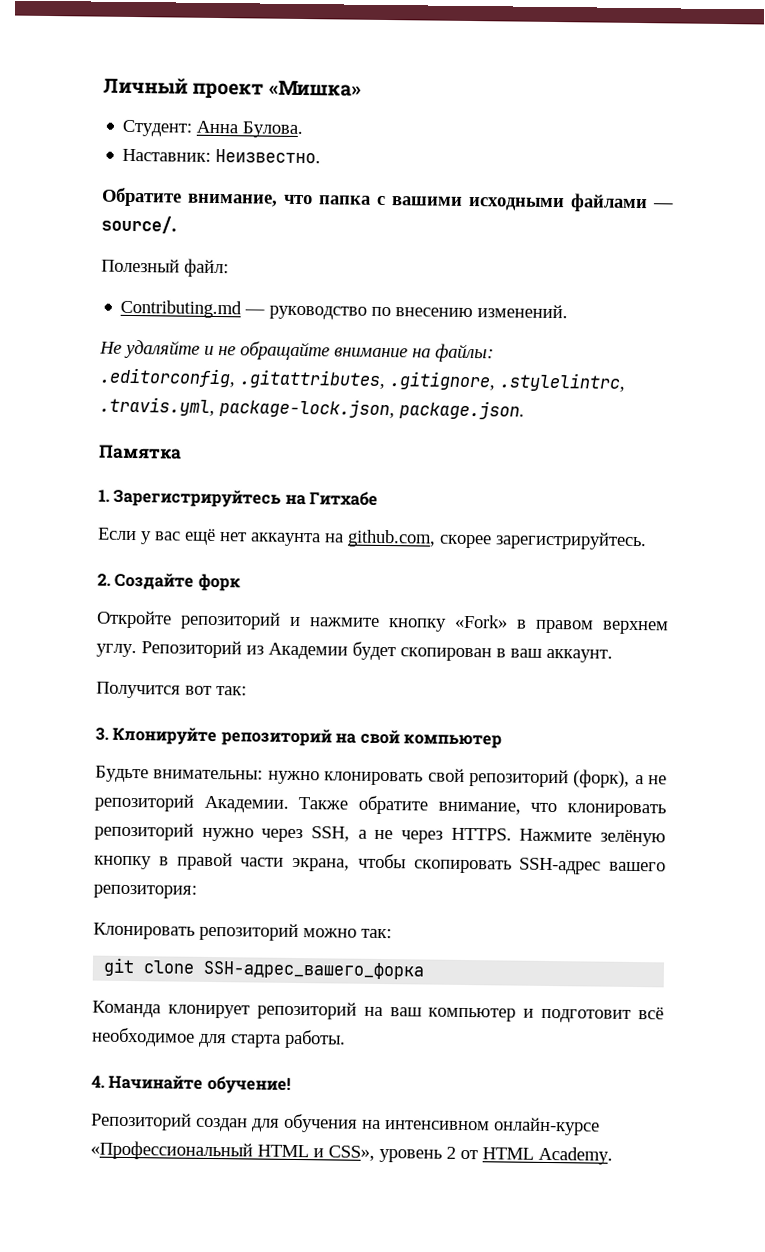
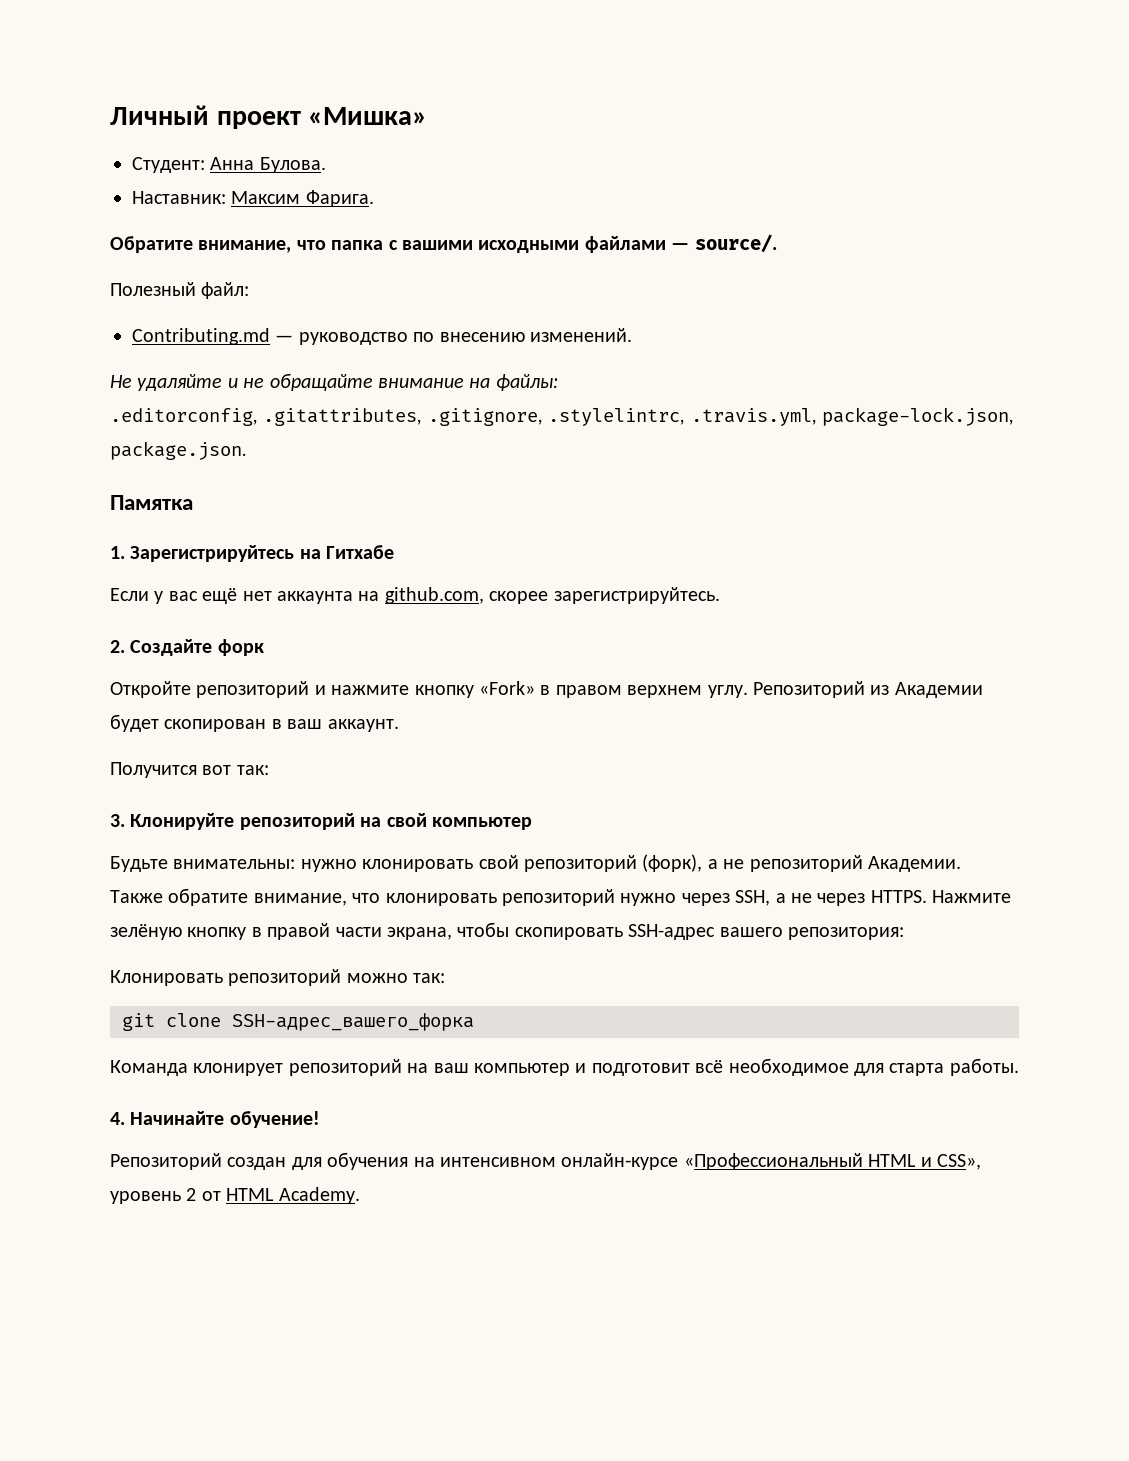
[215,148,322,164] Неизвестно. -> [231,190,374,207] Максим Фарига.

